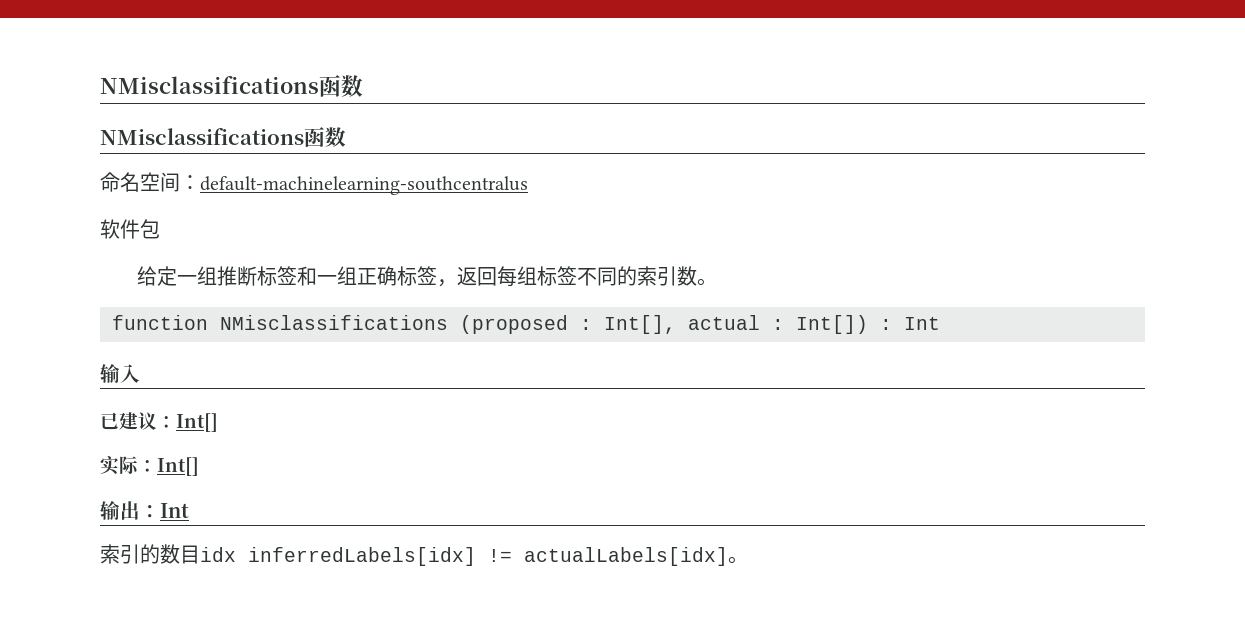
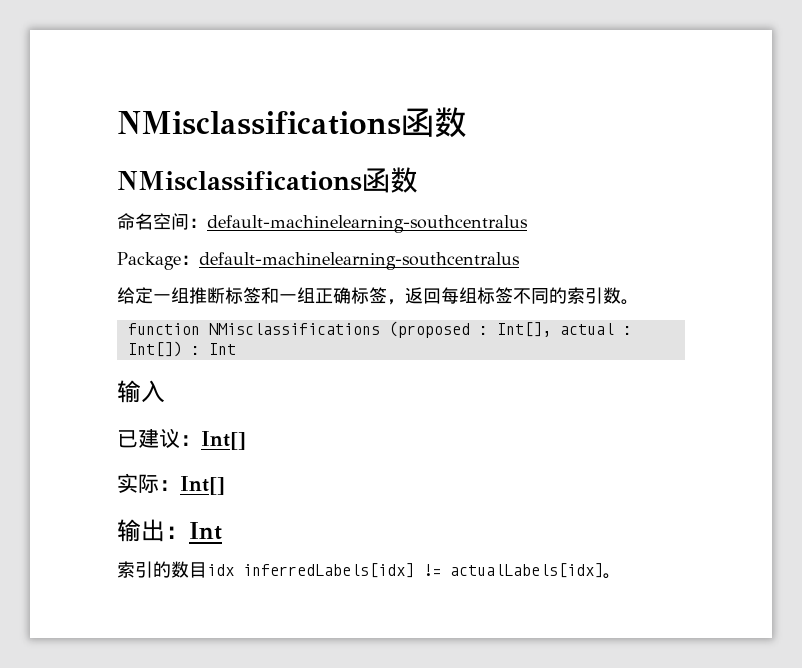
[100,219,160,239] 软件包 -> [117,252,520,270] Package：default-machinelearning-southcentralus

